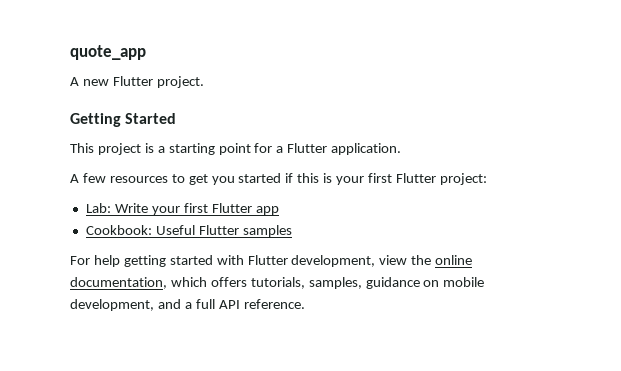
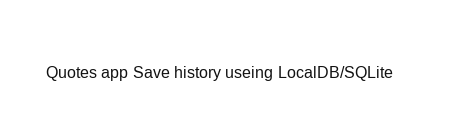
[70,45,146,60] [70,76,204,88] [70,113,177,127] [70,143,402,155] [70,173,487,185] [85,203,279,215] [85,225,292,237] [70,255,473,267] [70,277,485,289] [70,299,305,311] quote_app // A new Flutter project. // Getting Started // This project is a starting point for a Flutter application. // A few resources to get you started if this is your first Flutter project: // Lab: Write your first Flutter app // Cookbook: Useful Flutter samples // For help getting started with Flutter development, view the online documentation, which offers tutorials, samples, guidance on mobile development, and a full API reference. -> [46,66,393,81] Quotes app Save history useing LocalDB/SQLite

